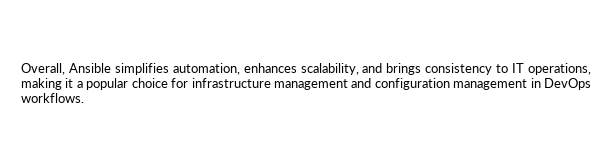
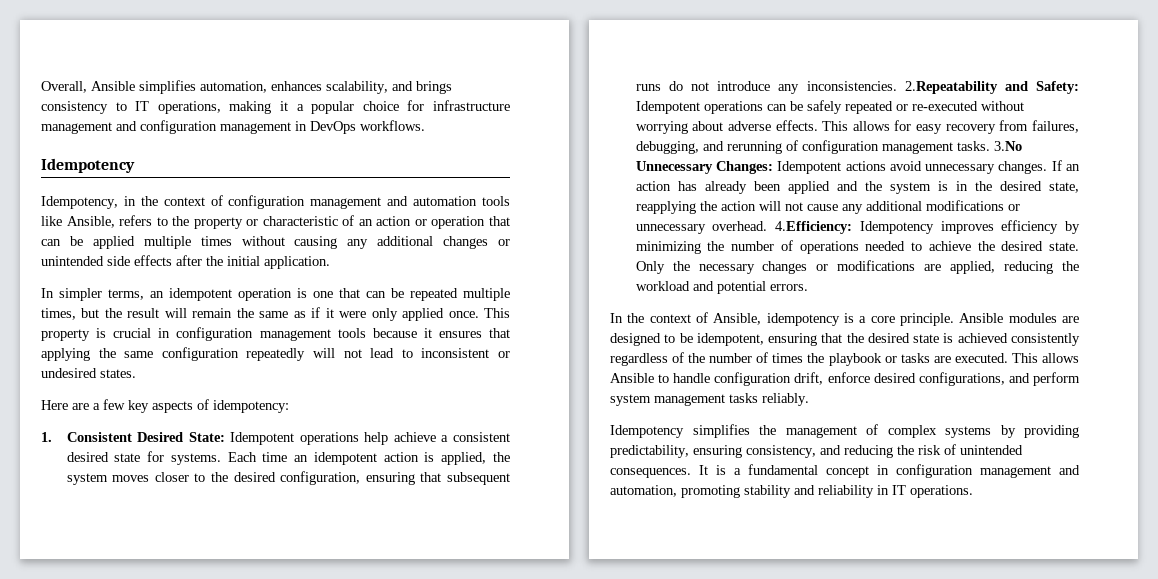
(84, 98) none -> [41,158,135,173] [41,195,511,209] [41,215,511,229] [41,236,510,249] [41,255,330,269] [41,288,510,301] [41,307,510,321] [41,327,511,341] [41,347,511,361] [41,368,136,378] [41,399,289,413] [41,432,511,445] [66,451,510,465] [66,471,510,485] [635,81,1079,94] [635,100,1024,114] [635,120,1079,134] [635,140,1022,154] [635,160,1080,174] [635,181,1079,194] [635,200,1020,214] [635,220,1080,234] [635,240,1079,254] [635,260,1079,274] [635,281,808,294] [610,312,1079,326] [610,333,1080,346] [610,352,1079,366] [610,372,1080,386] [610,393,809,406] [610,424,1079,438] [610,444,1023,458] [610,464,1080,478] [610,485,973,498] // Idempotency // Idempotency, in the context of configuration management and automation tools like Ansible, refers to the property or characteristic of an action or operation that can be applied multiple times without causing any additional changes or unintended side effects after the initial application. // In simpler terms, an idempotent operation is one that can be repeated multiple times, but the result will remain the same as if it were only applied once. This property is crucial in configuration management tools because it ensures that applying the same configuration repeatedly will not lead to inconsistent or undesired states. // Here are a few key aspects of idempotency: // 1. Consistent Desired State: Idempotent operations help achieve a consistent desired state for systems. Each time an idempotent action is applied, the system moves closer to the desired configuration, ensuring that subsequent runs do not introduce any inconsistencies. 2.Repeatability and Safety: Idempotent operations can be safely repeated or re-executed without worrying about adverse effects. This allows for easy recovery from failures, debugging, and rerunning of configuration management tasks. 3.No Unnecessary Changes: Idempotent actions avoid unnecessary changes. If an action has already been applied and the system is in the desired state, reapplying the action will not cause any additional modifications or unnecessary overhead. 4.Efficiency: Idempotency improves efficiency by minimizing the number of operations needed to achieve the desired state. Only the necessary changes or modifications are applied, reducing the workload and potential errors. // In the context of Ansible, idempotency is a core principle. Ansible modules are designed to be idempotent, ensuring that the desired state is achieved consistently regardless of the number of times the playbook or tasks are executed. This allows Ansible to handle configuration drift, enforce desired configurations, and perform system management tasks reliably. // Idempotency simplifies the management of complex systems by providing predictability, ensuring consistency, and reducing the risk of unintended consequences. It is a fundamental concept in configuration management and automation, promoting stability and reliability in IT operations.

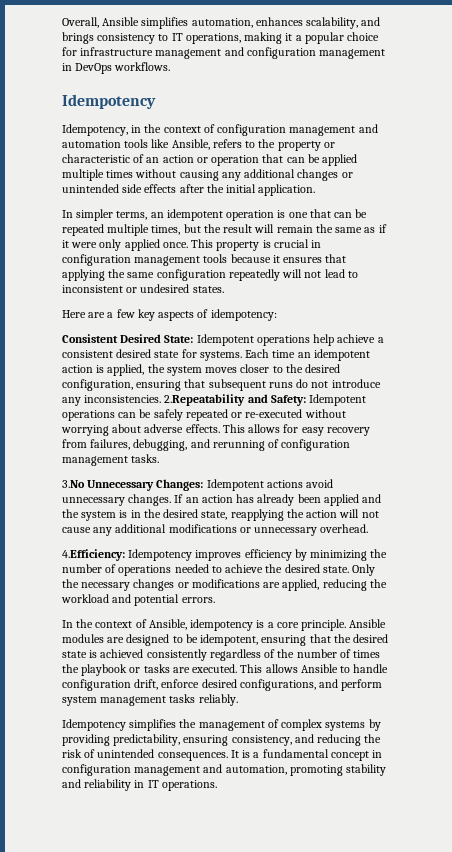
[41,432,52,442] 1. -> (277, 315) none
(990, 146) none -> (160, 458) //
(768, 226) none -> (369, 528) //

